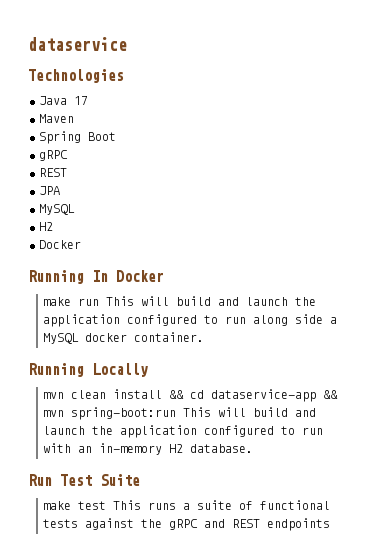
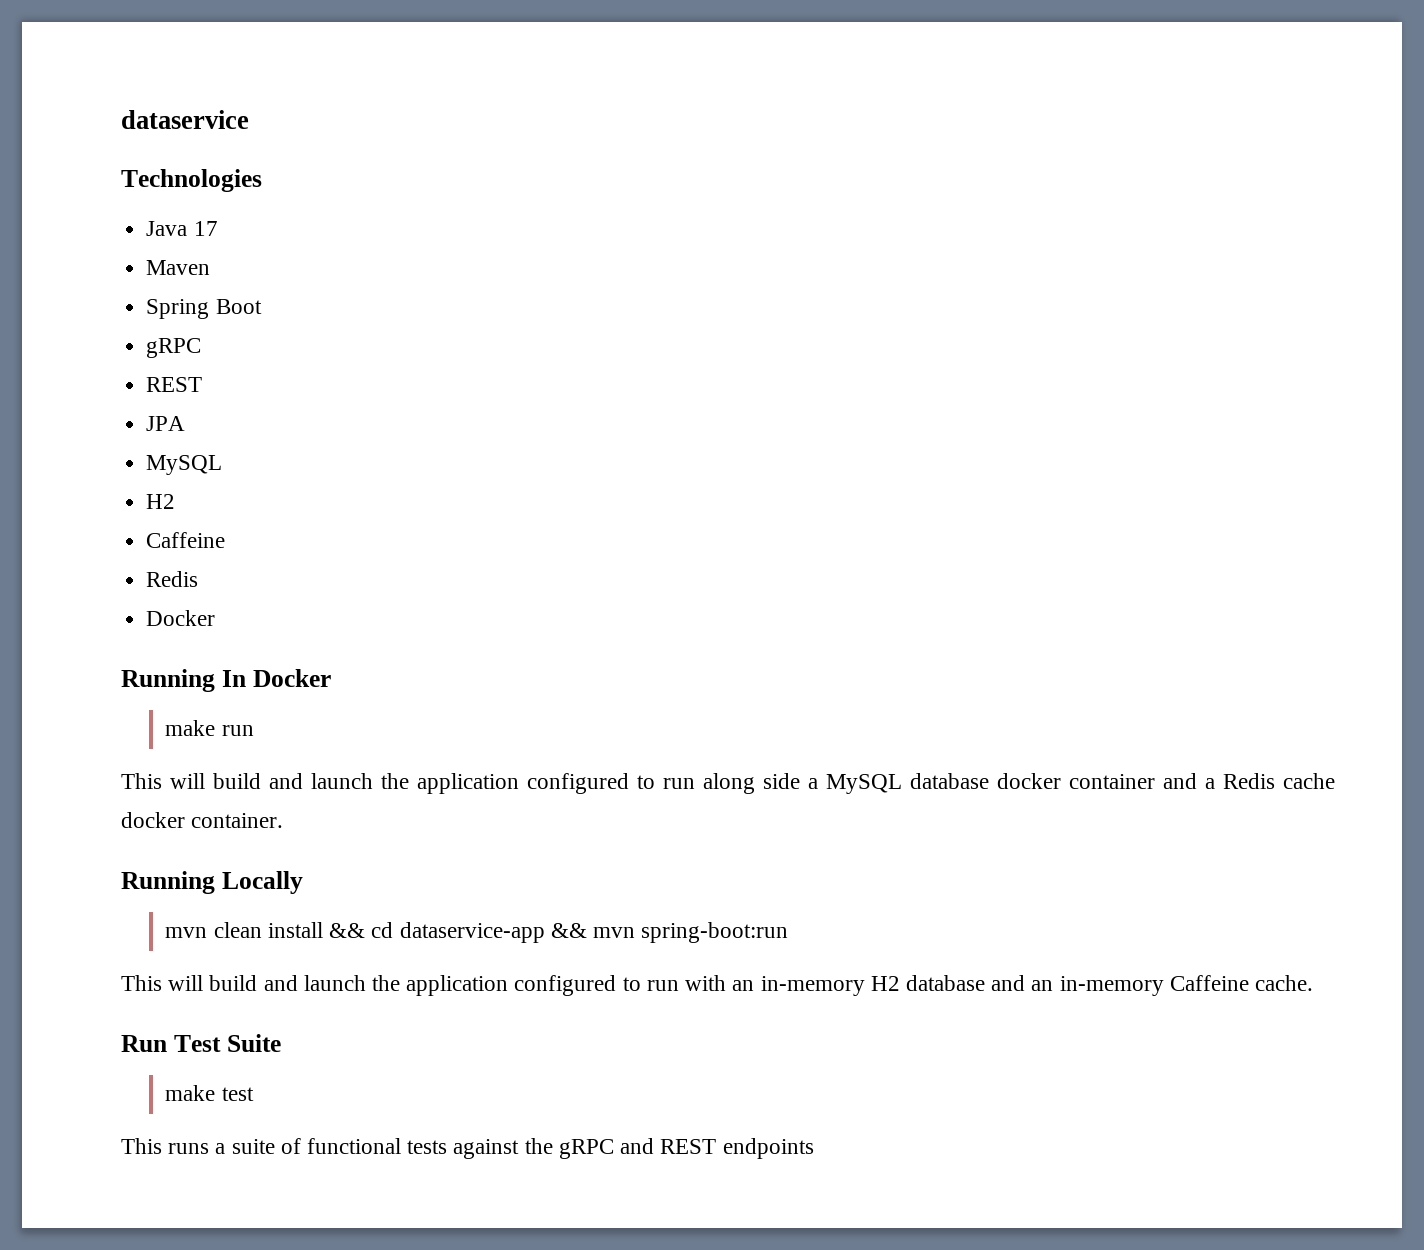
(53, 226) none -> [146,532,226,548] [146,571,199,587] // Caffeine // Redis
(99, 302) none -> (254, 730) //
(79, 338) none -> [910,773,1335,789] database docker container and a Redis cache
(176, 413) none -> (789, 932) //
[189,444,253,453] database. -> [905,975,1313,996] database and an in-memory Caffeine cache.
(106, 505) none -> (254, 1094) //

